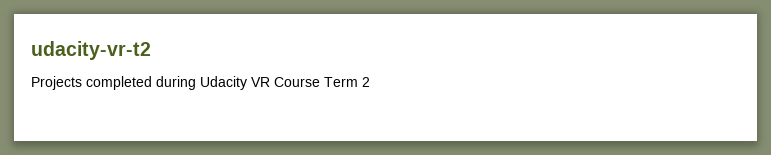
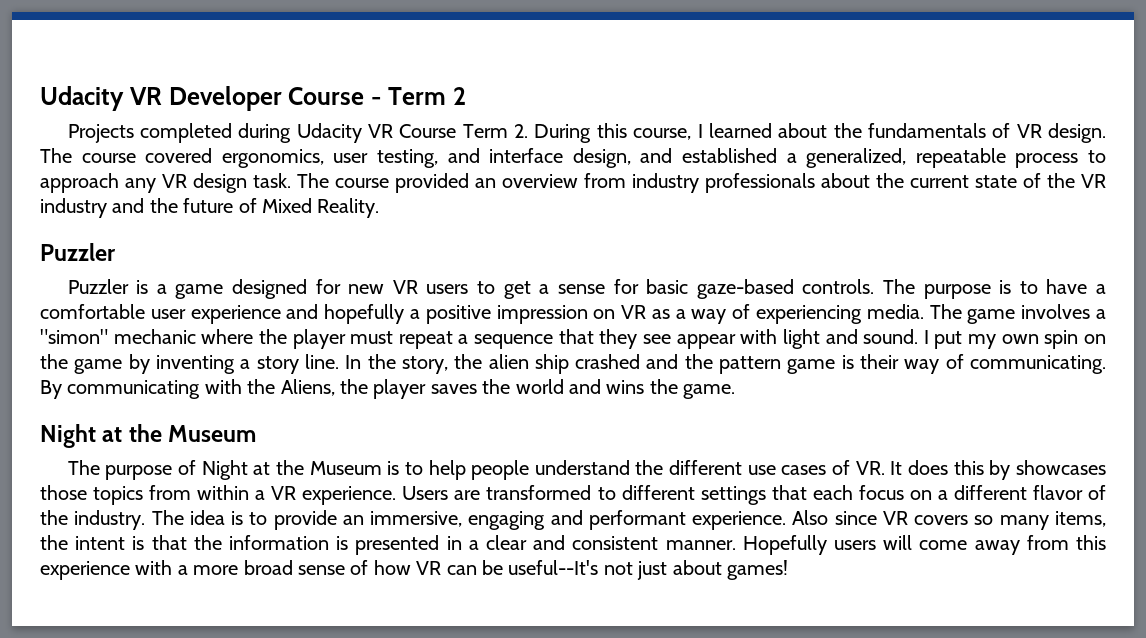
[31,41,151,60] udacity-vr-t2 -> [40,86,466,111] Udacity VR Developer Course - Term 2
[362,77,370,87] 2 -> [514,123,1107,143] [40,148,1106,168] [40,173,1106,193] [40,198,380,218] [40,243,116,261] [67,279,1106,299] [40,304,1106,324] [40,329,1106,349] [40,354,1107,374] [40,379,736,399] [40,424,257,448] [67,460,1107,480] [40,485,1106,505] [40,510,1107,530] [40,535,1107,555] [40,560,788,580] 2. During this course, I learned about the fundamentals of VR design. The course covered ergonomics, user testing, and interface design, and established a generalized, repeatable process to approach any VR design task. The course provided an overview from industry professionals about the current state of the VR industry and the future of Mixed Reality. // Puzzler // Puzzler is a game designed for new VR users to get a sense for basic gaze-based controls. The purpose is to have a comfortable user experience and hopefully a positive impression on VR as a way of experiencing media. The game involves a "simon" mechanic where the player must repeat a sequence that they see appear with light and sound. I put my own spin on the game by inventing a story line. In the story, the alien ship crashed and the pattern game is their way of communicating. By communicating with the Aliens, the player saves the world and wins the game. // Night at the Museum // The purpose of Night at the Museum is to help people understand the different use cases of VR. It does this by showcases those topics from within a VR experience. Users are transformed to different settings that each focus on a different flavor of the industry. The idea is to provide an immersive, engaging and performant experience. Also since VR covers so many items, the intent is that the information is presented in a clear and consistent manner. Hopefully users will come away from this experience with a more broad sense of how VR can be useful--It's not just about games!

